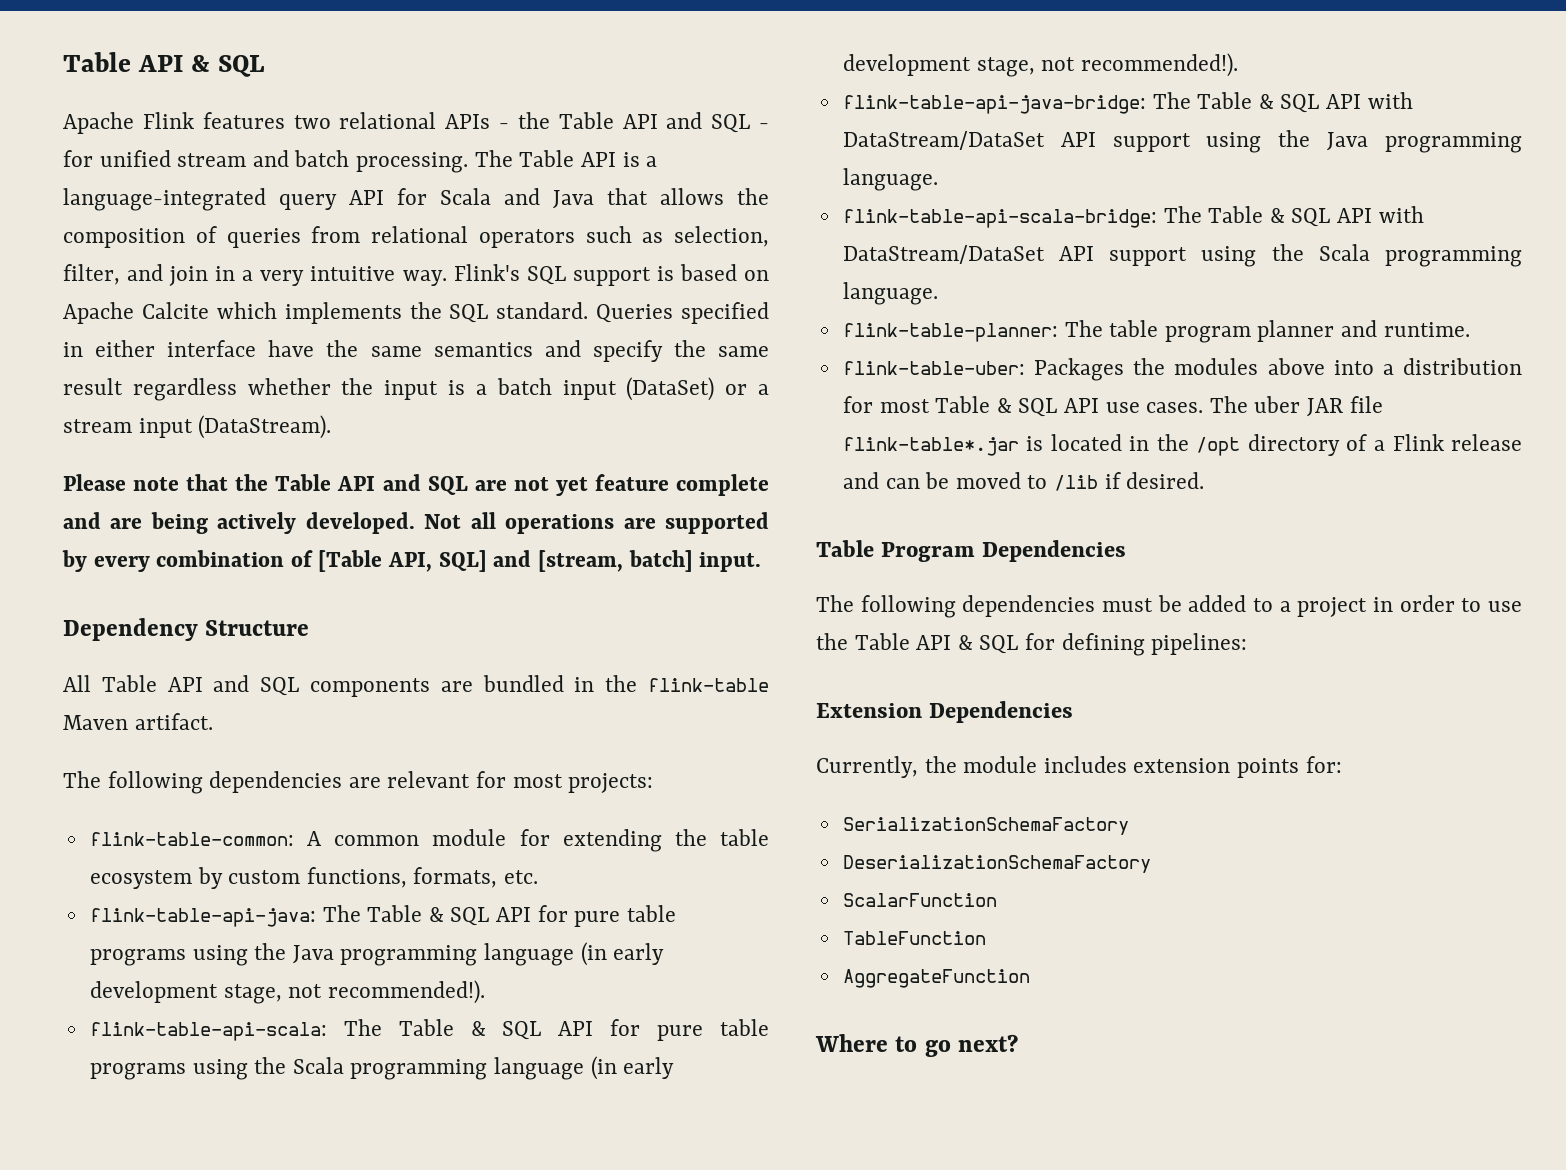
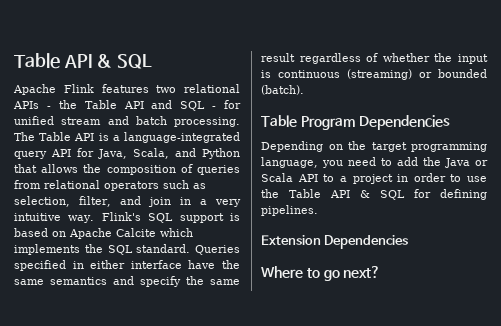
[440,188,594,209] Scala and Java -> [98,148,240,159] Java, Scala, and Python
(237, 389) none -> [366,53,379,62] of
[475,377,770,401] [63,415,332,439] [63,474,769,496] [63,512,770,534] [62,550,762,572] [63,618,310,641] [63,675,769,697] [63,713,213,730] [63,771,654,794] [89,829,769,852] [89,867,539,889] [89,905,676,927] [89,942,665,966] [89,980,485,1004] [89,1019,769,1041] [89,1056,675,1080] [842,53,1238,77] [842,92,1413,114] [842,130,1522,153] [842,168,938,191] [842,206,1424,228] [842,244,1522,267] [842,282,938,305] [842,320,1470,343] [842,358,1522,381] [842,396,1383,417] [842,434,1522,456] [842,472,1205,491] [816,540,1126,562] [816,595,1247,618] a batch input (DataSet) or a stream input (DataStream). // Please note that the Table API and SQL are not yet feature complete and are being actively developed. Not all operations are supported by every combination of [Table API, SQL] and [stream, batch] input. // Dependency Structure // All Table API and SQL components are bundled in the flink-table Maven artifact. // The following dependencies are relevant for most projects: // flink-table-common: A common module for extending the table ecosystem by custom functions, formats, etc. // flink-table-api-java: The Table & SQL API for pure table programs using the Java programming language (in early development stage, not recommended!). // flink-table-api-scala: The Table & SQL API for pure table programs using the Scala programming language (in early development stage, not recommended!). // flink-table-api-java-bridge: The Table & SQL API with DataStream/DataSet API support using the Java programming language. // flink-table-api-scala-bridge: The Table & SQL API with DataStream/DataSet API support using the Scala programming language. // flink-table-planner: The table program planner and runtime. // flink-table-uber: Packages the modules above into a distribution for most Table & SQL API use cases. The uber JAR file flink-table*.jar is located in the /opt directory of a Flink release and can be moved to /lib if desired. // Table Program Dependencies // The following dependencies must be added -> [278,69,487,80] [261,85,304,95] [261,115,450,130] [261,141,487,152] [261,157,488,168] [261,173,318,182] continuous (streaming) or bounded (batch). // Table Program Dependencies // Depending on the target programming language, you need to add the Java or Scala API
[1151,633,1248,655] pipelines: -> [261,205,318,216] pipelines.
[816,756,1342,778] [842,817,1129,835] [842,855,1151,873] [842,893,997,907] [842,931,986,945] [842,969,1030,988] // Currently, the module includes extension points for: // SerializationSchemaFactory // DeserializationSchemaFactory // ScalarFunction // TableFunction // AggregateFunction -> (409, 242) none

